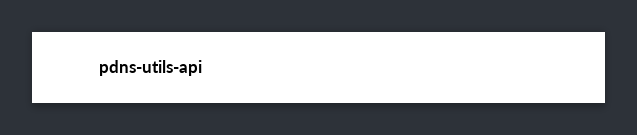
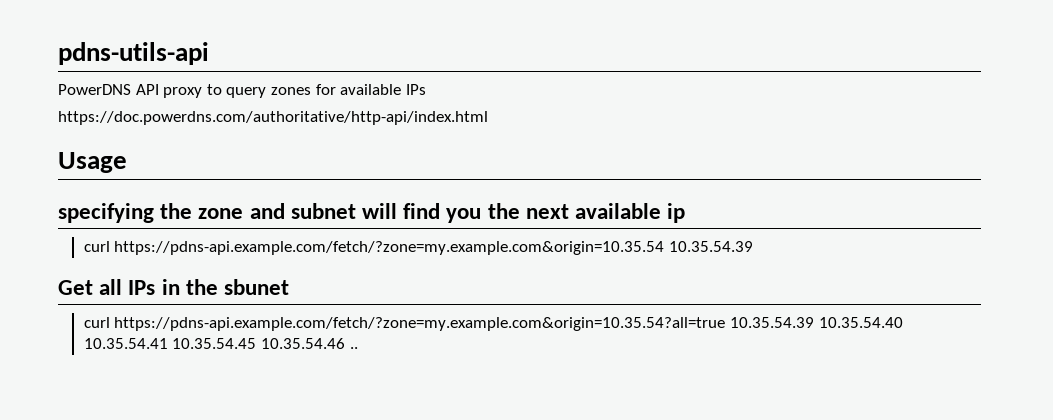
(202, 68) none -> [58,84,426,98] [58,111,488,125] [58,152,127,173] [58,203,686,223] [83,241,753,255] [58,279,290,295] [83,317,903,331] [83,338,358,349] // PowerDNS API proxy to query zones for available IPs // https://doc.powerdns.com/authoritative/http-api/index.html // Usage // specifying the zone and subnet will find you the next available ip // curl https://pdns-api.example.com/fetch/?zone=my.example.com&origin=10.35.54 10.35.54.39 // Get all IPs in the sbunet // curl https://pdns-api.example.com/fetch/?zone=my.example.com&origin=10.35.54?all=true 10.35.54.39 10.35.54.40 10.35.54.41 10.35.54.45 10.35.54.46 ..

